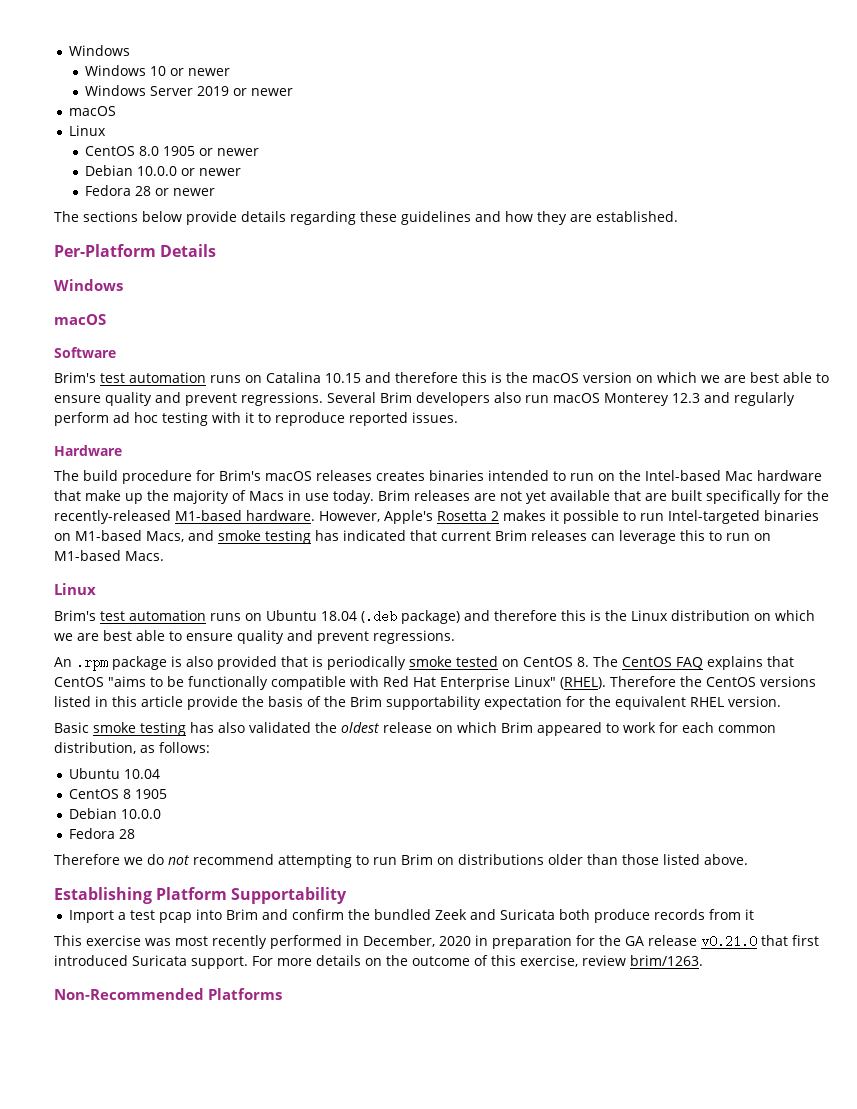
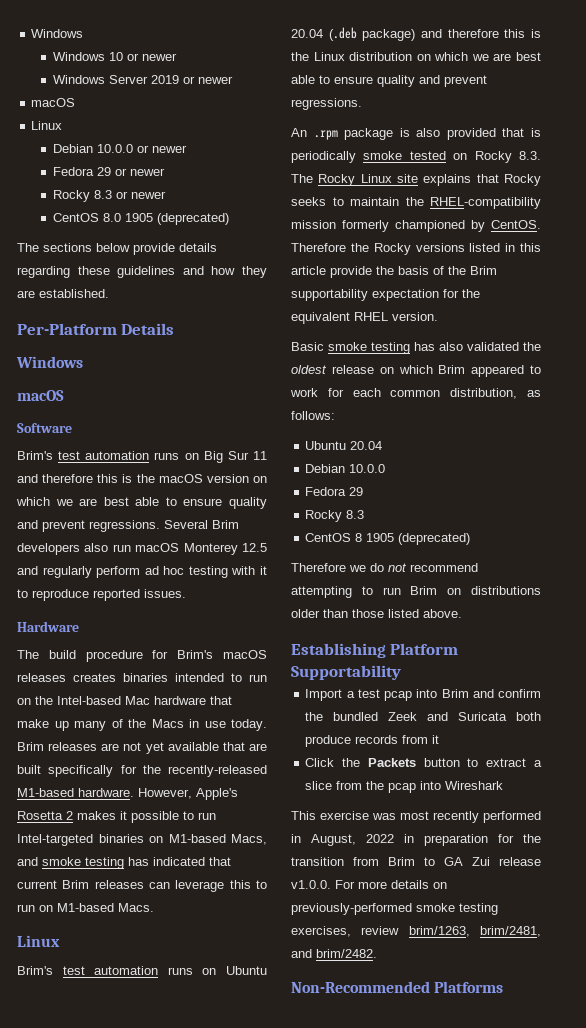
[84,146,259,156] // CentOS 8.0 1905 or newer -> (63, 125) none
[134,186,215,196] 28 or newer -> [97,167,166,176] [53,190,167,202] [53,213,230,225] 29 or newer // Rocky 8.3 or newer // CentOS 8.0 1905 (deprecated)
[266,372,361,383] Catalina 10.15 -> [203,451,267,463] Big Sur 11
[672,393,700,403] 12.3 -> [242,543,267,552] 12.5
[147,490,246,504] the majority of -> [74,719,146,731] many of the
[321,611,357,621] 18.04 -> [291,29,323,38] 20.04
[523,656,794,670] [54,676,606,690] CentOS 8. The CentOS FAQ explains that CentOS "aims to be functionally compatible with Red Hat Enterprise Linux" (RHEL). -> [474,151,541,163] [291,174,541,186] [291,197,541,209] [291,220,541,232] Rocky 8.3. The Rocky Linux site explains that Rocky seeks to maintain the RHEL-compatibility mission formerly championed by CentOS.
[706,677,756,687] CentOS -> [373,243,411,255] Rocky
[123,769,160,779] [68,789,167,799] 10.04 // CentOS 8 1905 -> [350,441,383,450] 20.04
[118,829,135,839] 28 -> [349,487,364,496] [305,510,365,522] [305,533,471,545] 29 // Rocky 8.3 // CentOS 8 1905 (deprecated)
(754, 914) none -> [305,758,542,767] [305,781,504,793] // Click the Packets button to extract a slice from the pcap into Wireshark
[363,935,471,947] December, 2020 -> [311,834,394,846] August, 2022
[625,935,819,948] [54,955,703,969] GA release v0.21.0 that first introduced Suricata support. For more details on the outcome of this exercise, review brim/1263. -> [291,857,541,866] [291,880,447,889] [291,903,498,915] [291,926,541,937] [291,949,377,958] transition from Brim to GA Zui release v1.0.0. For more details on previously-performed smoke testing exercises, review brim/1263, brim/2481, and brim/2482.

